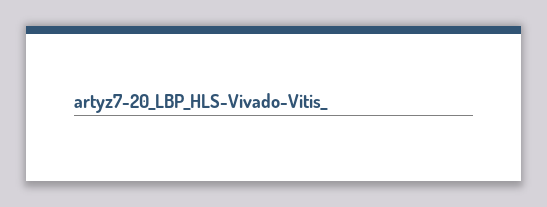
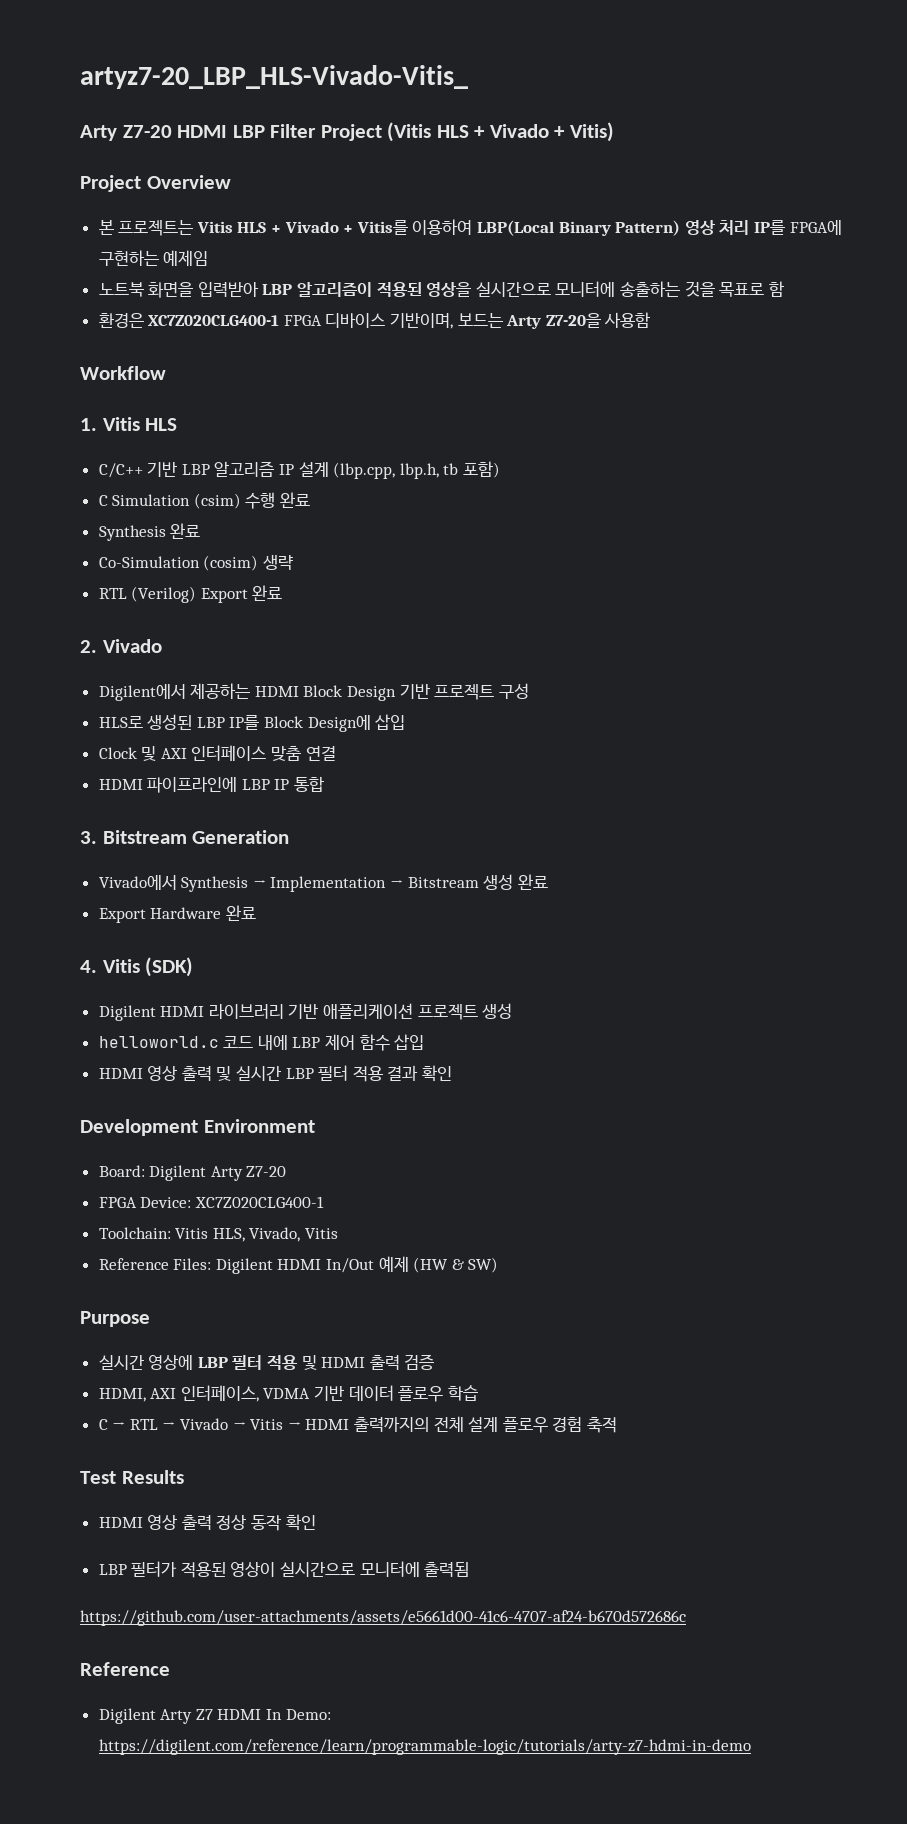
(328, 103) none -> [80,122,614,142] [80,175,231,192] [98,219,842,236] [98,250,209,266] [98,281,784,298] [98,312,651,329] [80,366,166,380] [80,417,178,431] [98,461,501,479] [98,492,311,509] [98,523,201,541] [98,555,293,571] [98,585,283,603] [80,639,162,653] [98,683,529,701] [98,714,406,732] [98,745,336,761] [98,776,325,793] [80,830,290,844] [98,874,548,892] [98,905,256,923] [80,957,194,977] [98,1003,513,1021] [98,1034,425,1051] [98,1065,453,1082] [80,1119,315,1136] [98,1165,287,1181] [98,1196,324,1208] [98,1227,339,1242] [98,1256,499,1274] [80,1311,150,1327] [98,1354,435,1370] [98,1385,478,1402] [98,1416,617,1433] [80,1470,184,1484] [98,1514,316,1531] [98,1561,470,1578] [80,1610,686,1626] [80,1662,170,1676] [98,1708,331,1724] [98,1739,751,1755] // Arty Z7-20 HDMI LBP Filter Project (Vitis HLS + Vivado + Vitis) // Project Overview // 본 프로젝트는 Vitis HLS + Vivado + Vitis를 이용하여 LBP(Local Binary Pattern) 영상 처리 IP를 FPGA에 구현하는 예제임 // 노트북 화면을 입력받아 LBP 알고리즘이 적용된 영상을 실시간으로 모니터에 송출하는 것을 목표로 함 // 환경은 XC7Z020CLG400-1 FPGA 디바이스 기반이며, 보드는 Arty Z7-20을 사용함 // Workflow // 1. Vitis HLS // C/C++ 기반 LBP 알고리즘 IP 설계 (lbp.cpp, lbp.h, tb 포함) // C Simulation (csim) 수행 완료 // Synthesis 완료 // Co-Simulation (cosim) 생략 // RTL (Verilog) Export 완료 // 2. Vivado // Digilent에서 제공하는 HDMI Block Design 기반 프로젝트 구성 // HLS로 생성된 LBP IP를 Block Design에 삽입 // Clock 및 AXI 인터페이스 맞춤 연결 // HDMI 파이프라인에 LBP IP 통합 // 3. Bitstream Generation // Vivado에서 Synthesis → Implementation → Bitstream 생성 완료 // Export Hardware 완료 // 4. Vitis (SDK) // Digilent HDMI 라이브러리 기반 애플리케이션 프로젝트 생성 // helloworld.c 코드 내에 LBP 제어 함수 삽입 // HDMI 영상 출력 및 실시간 LBP 필터 적용 결과 확인 // Development Environment // Board: Digilent Arty Z7-20 // FPGA Device: XC7Z020CLG400-1 // Toolchain: Vitis HLS, Vivado, Vitis // Reference Files: Digilent HDMI In/Out 예제 (HW & SW) // Purpose // 실시간 영상에 LBP 필터 적용 및 HDMI 출력 검증 // HDMI, AXI 인터페이스, VDMA 기반 데이터 플로우 학습 // C → RTL → Vivado → Vitis → HDMI 출력까지의 전체 설계 플로우 경험 축적 // Test Results // HDMI 영상 출력 정상 동작 확인 // LBP 필터가 적용된 영상이 실시간으로 모니터에 출력됨 // https://github.com/user-attachments/assets/e5661d00-41c6-4707-af24-b670d572686c // Reference // Digilent Arty Z7 HDMI In Demo: https://digilent.com/reference/learn/programmable-logic/tutorials/arty-z7-hdmi-in-demo

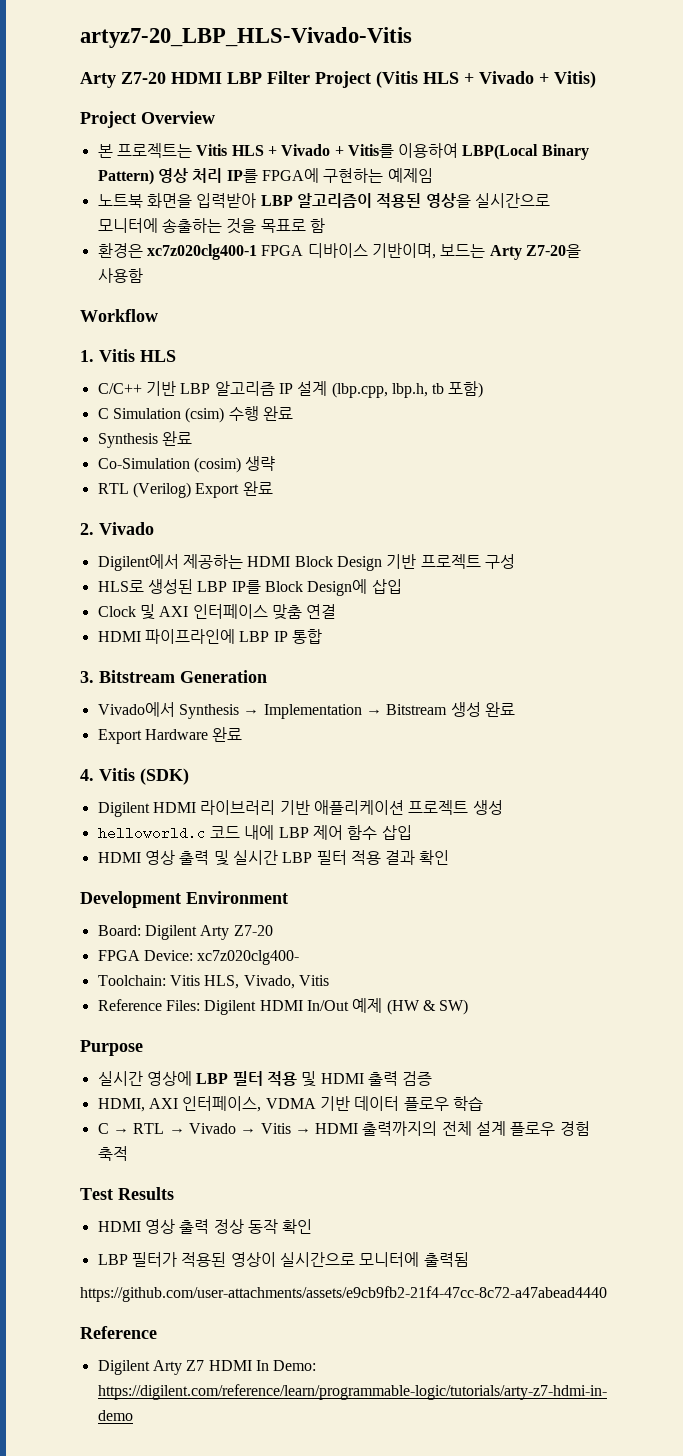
[80,65,468,89] artyz7-20_LBP_HLS-Vivado-Vitis_ -> [80,27,412,48] artyz7-20_LBP_HLS-Vivado-Vitis
[148,315,280,326] XC7Z020CLG400-1 -> [146,244,257,260] xc7z020clg400-1
[194,1196,324,1208] XC7Z020CLG400-1 -> [197,950,300,965] xc7z020clg400-
[80,1610,686,1626] https://github.com/user-attachments/assets/e5661d00-41c6-4707-af24-b670d572686c -> [80,1286,607,1302] https://github.com/user-attachments/assets/e9cb9fb2-21f4-47cc-8c72-a47abead4440

